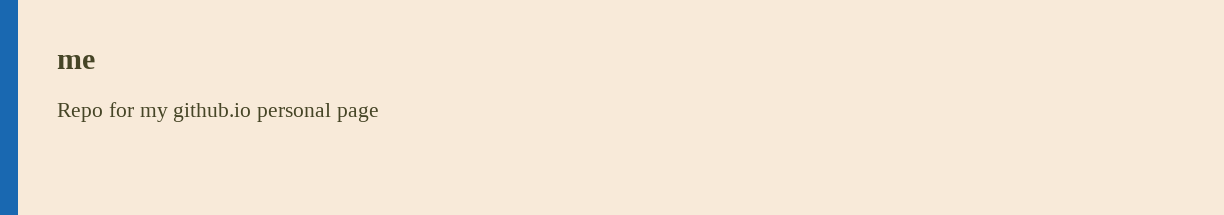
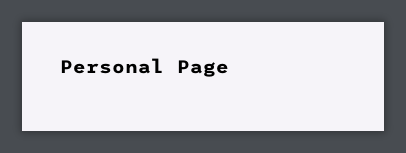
[57,55,95,69] [57,102,380,122] me // Repo for my github.io personal page -> [60,58,229,77] Personal Page

